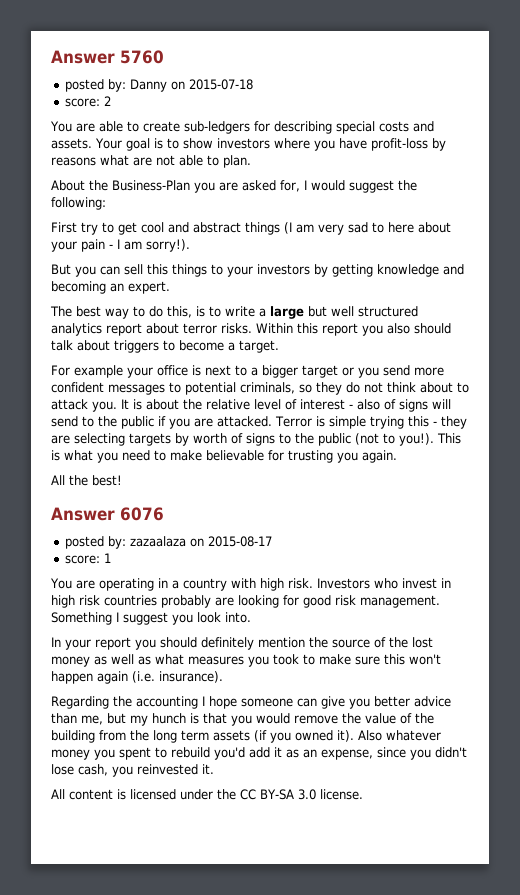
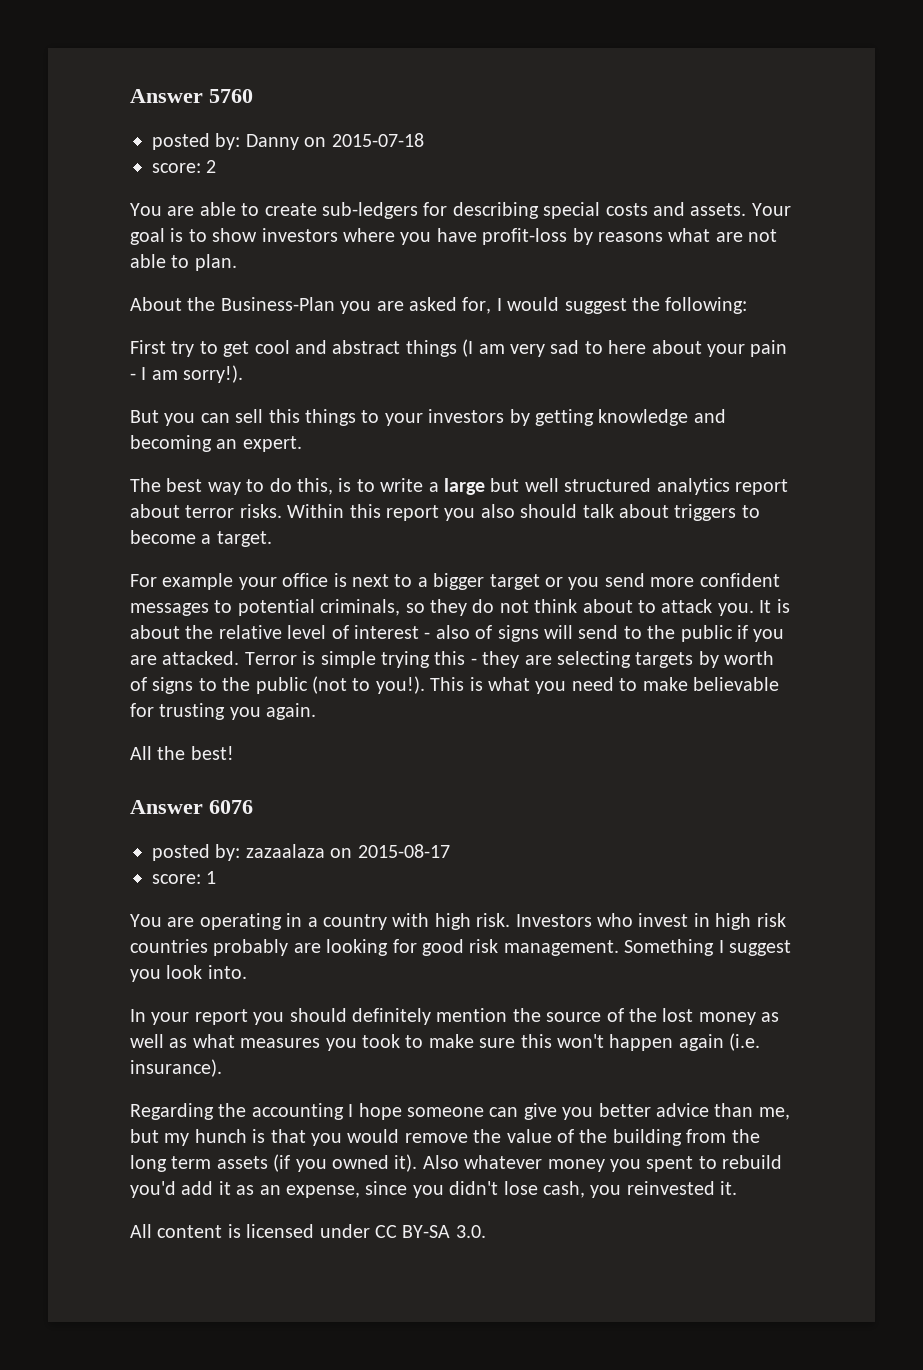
[217,789,236,800] the -> (370, 1231) none
[297,789,363,800] 3.0 license. -> [455,1225,486,1238] 3.0.

